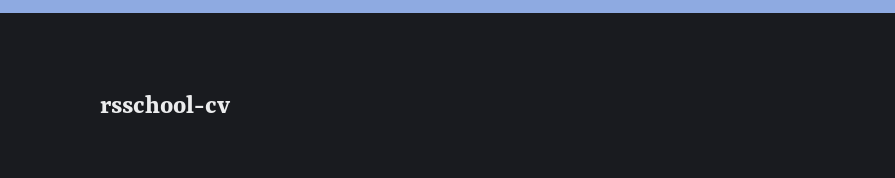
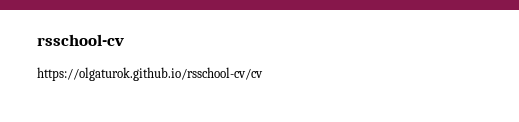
(231, 104) none -> [37,67,263,81] // https://olgaturok.github.io/rsschool-cv/cv

